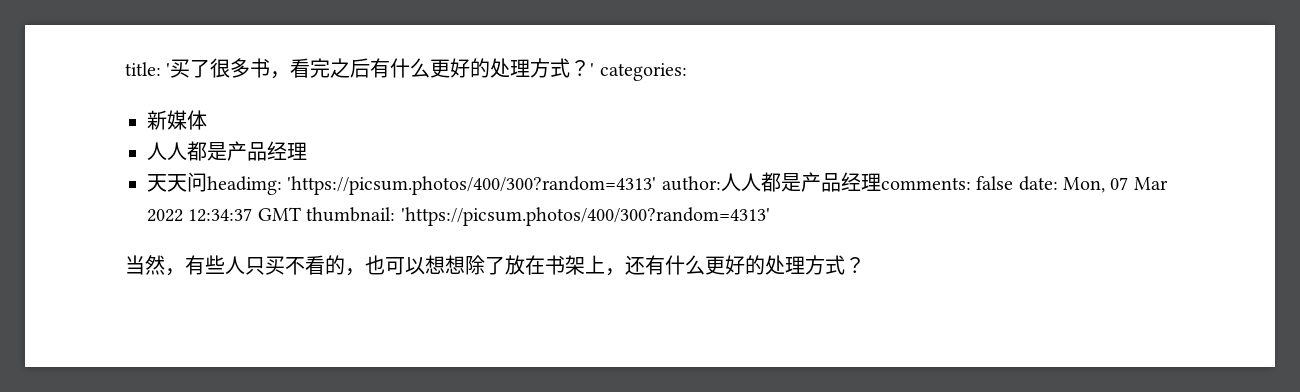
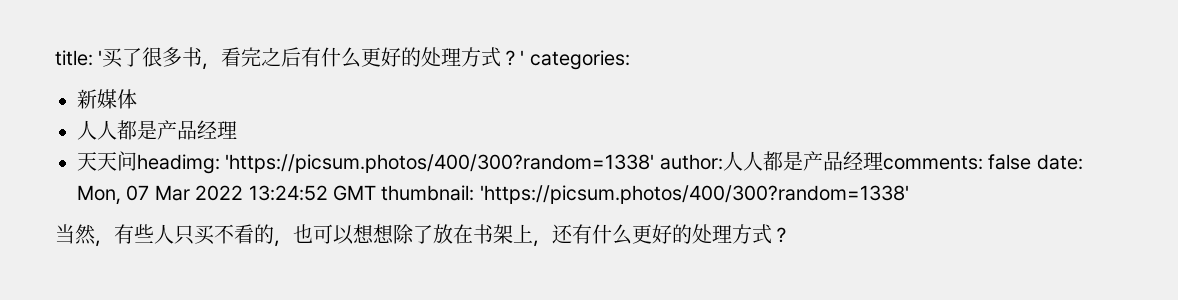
[287,176,657,195] 'https://picsum.photos/400/300?random=4313' -> [225,154,655,173] 'https://picsum.photos/400/300?random=1338'
[188,208,253,222] 12:34:37 -> [248,185,328,201] 13:24:52
[400,207,770,226] 'https://picsum.photos/400/300?random=4313' -> [479,185,909,204] 'https://picsum.photos/400/300?random=1338'

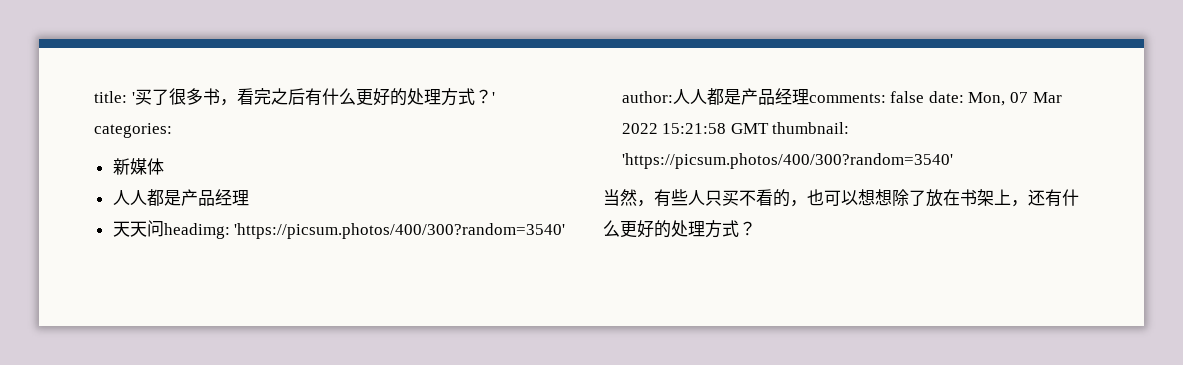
[225,154,655,173] 'https://picsum.photos/400/300?random=1338' -> [234,223,566,239] 'https://picsum.photos/400/300?random=3540'
[248,185,328,201] 13:24:52 -> [662,123,727,134] 15:21:58
[479,185,909,204] 'https://picsum.photos/400/300?random=1338' -> [621,153,953,169] 'https://picsum.photos/400/300?random=3540'

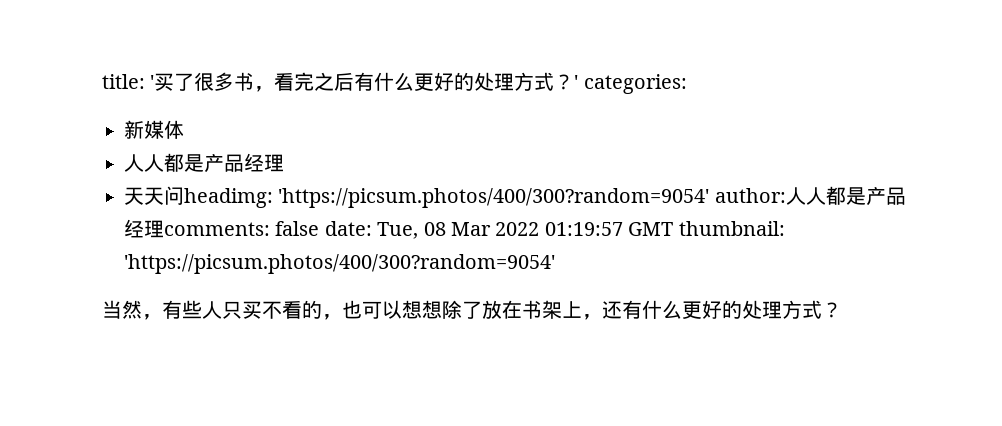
[234,223,566,239] 'https://picsum.photos/400/300?random=3540' -> [278,188,710,208] 'https://picsum.photos/400/300?random=9054'
[968,92,1029,106] Mon, 07 -> [377,222,446,239] Tue, 08
[662,123,727,134] 15:21:58 -> [544,222,623,236] 01:19:57
[621,153,953,169] 'https://picsum.photos/400/300?random=3540' -> [124,254,555,274] 'https://picsum.photos/400/300?random=9054'

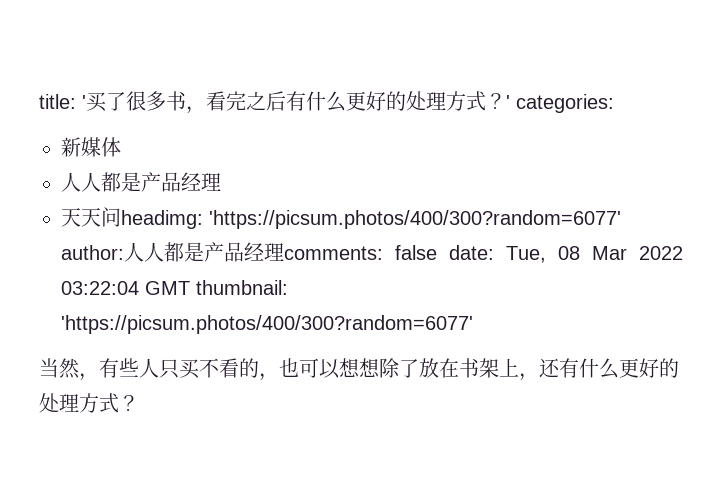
[278,188,710,208] 'https://picsum.photos/400/300?random=9054' -> [209,210,621,229] 'https://picsum.photos/400/300?random=6077'
[544,222,623,236] 01:19:57 -> [61,281,139,295] 03:22:04
[124,254,555,274] 'https://picsum.photos/400/300?random=9054' -> [61,315,473,334] 'https://picsum.photos/400/300?random=6077'

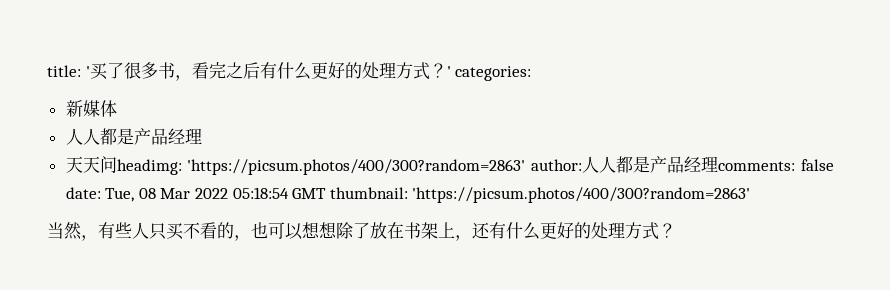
[209,210,621,229] 'https://picsum.photos/400/300?random=6077' -> [187,159,526,175] 'https://picsum.photos/400/300?random=2863'
[61,281,139,295] 03:22:04 -> [232,187,289,199] 05:18:54
[61,315,473,334] 'https://picsum.photos/400/300?random=6077' -> [412,187,751,203] 'https://picsum.photos/400/300?random=2863'

